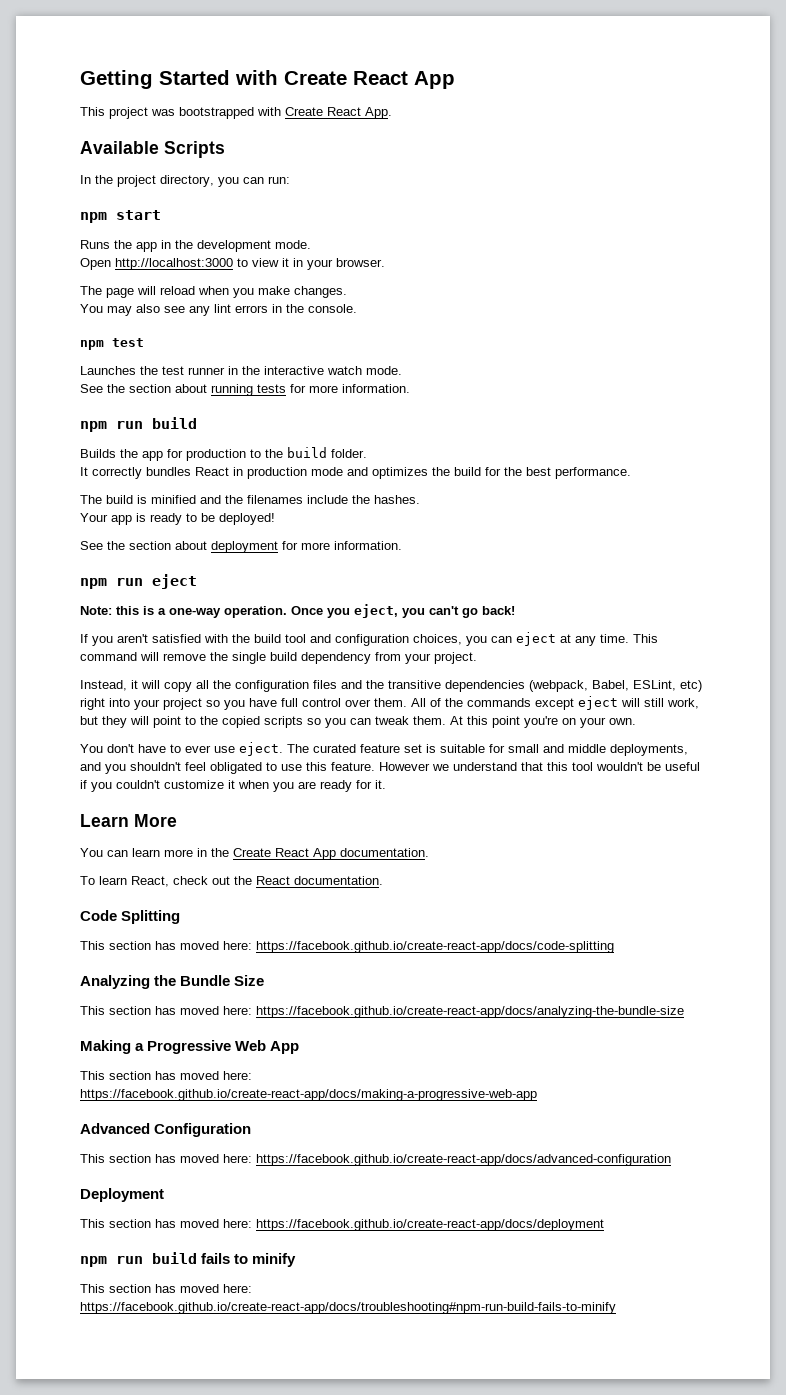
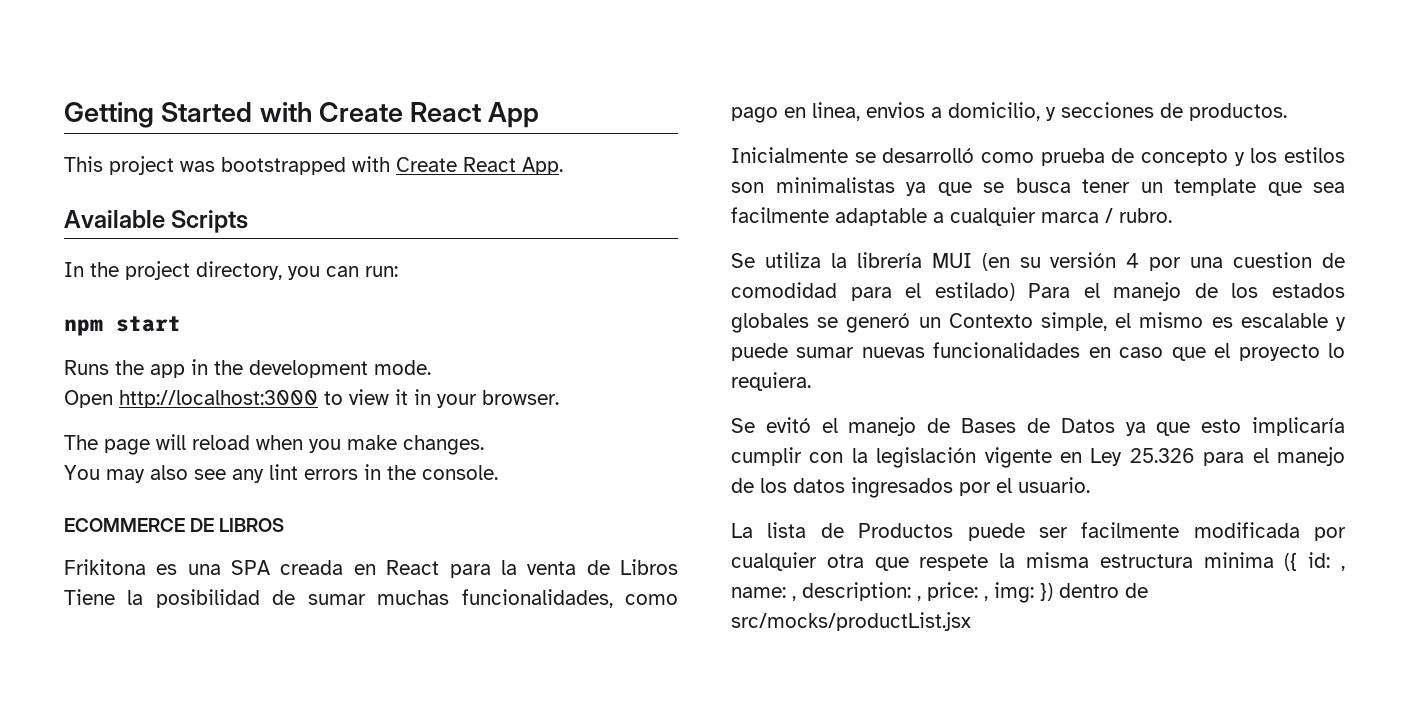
[80,338,144,350] [80,366,402,375] [80,384,410,396] [80,417,197,432] [80,447,367,461] [80,467,631,479] [80,495,420,504] [80,513,275,525] [80,541,402,553] [80,574,197,589] [80,604,515,618] [80,632,658,646] [80,652,477,664] [80,680,702,692] [80,696,699,710] [80,716,636,728] [80,742,688,756] [80,762,700,774] [80,780,386,792] [80,814,177,827] [80,848,429,860] [80,876,383,887] [80,910,181,924] [80,941,614,953] [80,975,265,989] [80,1006,684,1018] [80,1040,300,1054] [80,1071,252,1080] [80,1089,537,1101] [80,1123,252,1137] [80,1154,671,1166] [80,1188,164,1202] [80,1219,604,1231] [80,1252,297,1267] [80,1284,252,1293] [80,1302,616,1314] npm test // Launches the test runner in the interactive watch mode. // See the section about running tests for more information. // npm run build // Builds the app for production to the build folder. // It correctly bundles React in production mode and optimizes the build for the best performance. // The build is minified and the filenames include the hashes. // Your app is ready to be deployed! // See the section about deployment for more information. // npm run eject // Note: this is a one-way operation. Once you eject, you can't go back! // If you aren't satisfied with the build tool and configuration choices, you can eject at any time. This command will remove the single build dependency from your project. // Instead, it will copy all the configuration files and the transitive dependencies (webpack, Babel, ESLint, etc) right into your project so you have full control over them. All of the commands except eject will still work, but they will point to the copied scripts so you can tweak them. At this point you're on your own. // You don't have to ever use eject. The curated feature set is suitable for small and middle deployments, and you shouldn't feel obligated to use this feature. However we understand that this tool wouldn't be useful if you couldn't customize it when you are ready for it. // Learn More // You can learn more in the Create React App documentation. // To learn React, check out the React documentation. // Code Splitting // This section has moved here: https://facebook.github.io/create-react-app/docs/code-splitting // Analyzing the Bundle Size // This section has moved here: https://facebook.github.io/create-react-app/docs/analyzing-the-bundle-size // Making a Progressive Web App // This section has moved here: https://facebook.github.io/create-react-app/docs/making-a-progressive-web-app // Advanced Configuration // This section has moved here: https://facebook.github.io/create-react-app/docs/advanced-configuration // Deployment // This section has moved here: https://facebook.github.io/create-react-app/docs/deployment // npm run build fails to minify // This section has moved here: https://facebook.github.io/create-react-app/docs/troubleshooting#npm-run-build-fails-to-minify -> [64,518,285,532] [64,559,679,578] [64,589,678,608] [731,102,1287,123] [731,147,1345,166] [731,177,1345,196] [731,207,1172,226] [731,252,1345,271] [731,282,1345,301] [731,312,1346,333] [731,342,1345,361] [731,372,811,391] [731,417,1345,436] [731,447,1345,468] [731,477,1090,498] [731,522,1346,541] [731,552,1345,571] [731,582,1148,603] [731,612,971,631] ECOMMERCE DE LIBROS // Frikitona es una SPA creada en React para la venta de Libros Tiene la posibilidad de sumar muchas funcionalidades, como pago en linea, envios a domicilio, y secciones de productos. // Inicialmente se desarrolló como prueba de concepto y los estilos son minimalistas ya que se busca tener un template que sea facilmente adaptable a cualquier marca / rubro. // Se utiliza la librería MUI (en su versión 4 por una cuestion de comodidad para el estilado) Para el manejo de los estados globales se generó un Contexto simple, el mismo es escalable y puede sumar nuevas funcionalidades en caso que el proyecto lo requiera. // Se evitó el manejo de Bases de Datos ya que esto implicaría cumplir con la legislación vigente en Ley 25.326 para el manejo de los datos ingresados por el usuario. // La lista de Productos puede ser facilmente modificada por cualquier otra que respete la misma estructura minima ({ id: , name: , description: , price: , img: }) dentro de src/mocks/productList.jsx

